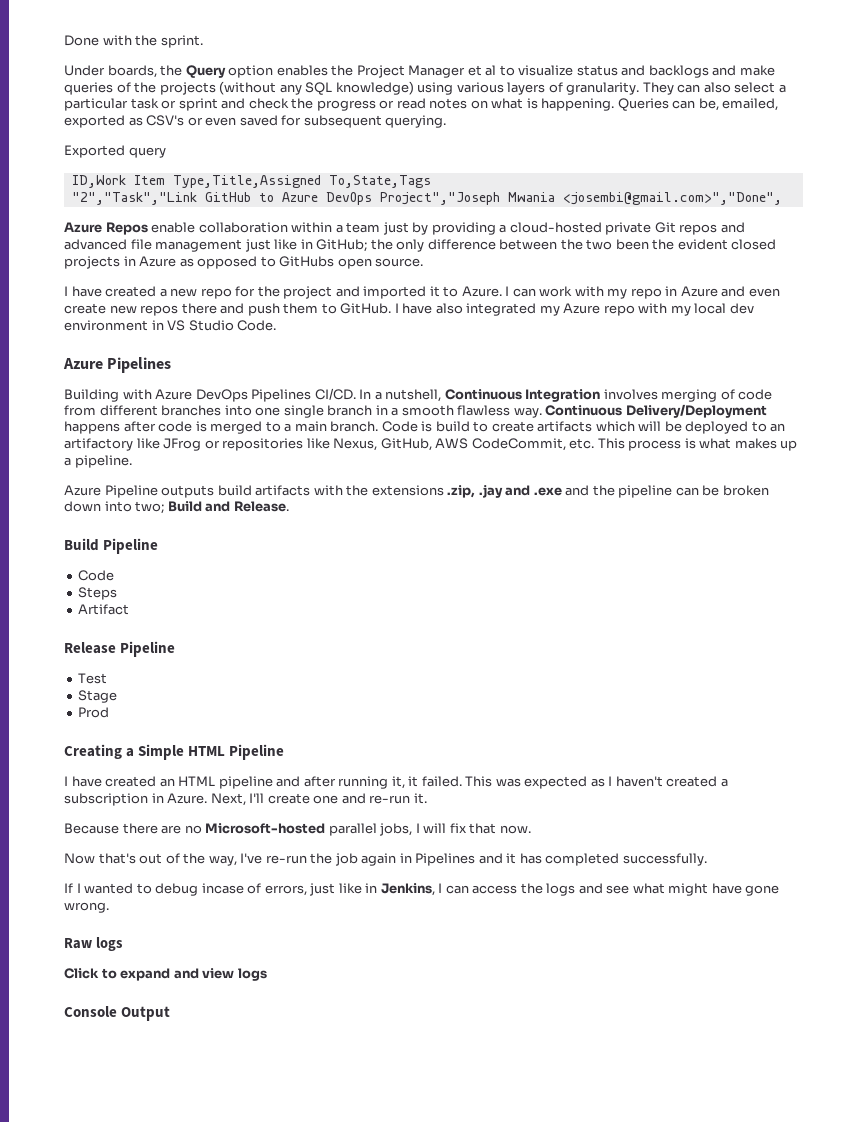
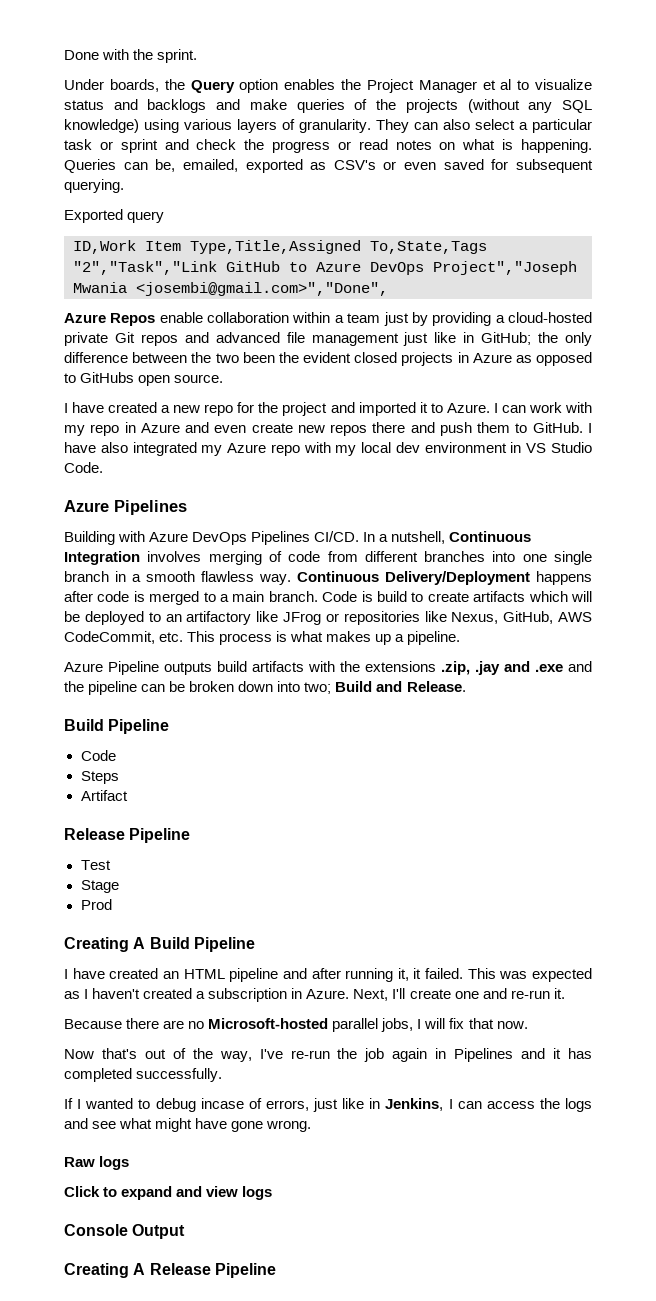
[126,744,226,760] a Simple HTML -> [133,937,190,949] A Build
(171, 1013) none -> [64,1263,276,1278] // Creating A Release Pipeline

